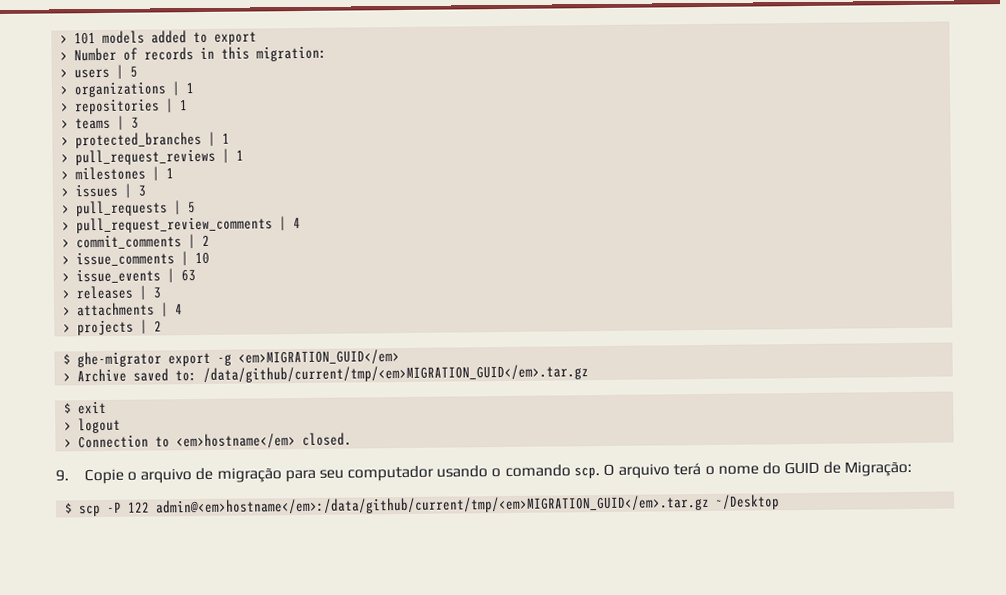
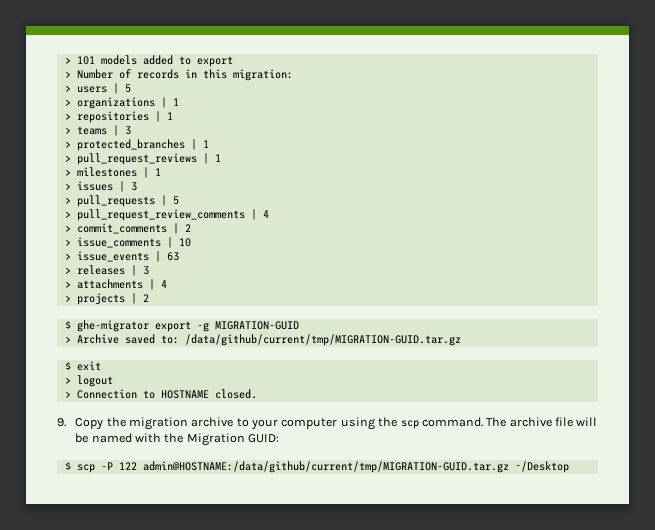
[238,349,401,366] <em>MIGRATION_GUID</em> -> [214,321,299,330] MIGRATION-GUID
[203,364,590,383] /data/github/current/tmp/<em>MIGRATION_GUID</em>.tar.gz -> [184,334,461,346] /data/github/current/tmp/MIGRATION-GUID.tar.gz
[176,433,297,450] <em>hostname</em> -> [160,390,209,399] HOSTNAME
[83,460,913,485] Copie o arquivo de migração para seu computador usando o comando scp. O arquivo terá o nome do GUID de Migração: -> [75,417,598,430] [75,433,280,446] Copy the migration archive to your computer using the scp command. The archive file will be named with the Migration GUID:
[156,494,711,516] admin@<em>hostname</em>:/data/github/current/tmp/<em>MIGRATION_GUID</em>.tar.gz -> [142,461,509,473] admin@HOSTNAME:/data/github/current/tmp/MIGRATION-GUID.tar.gz

